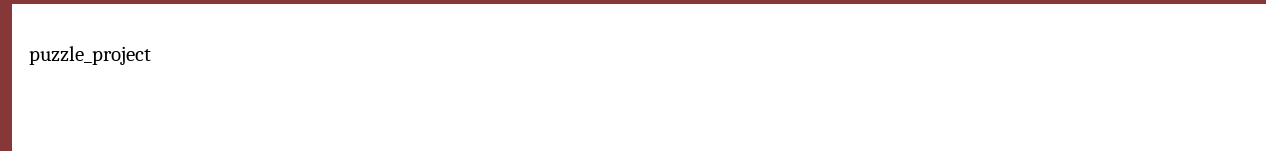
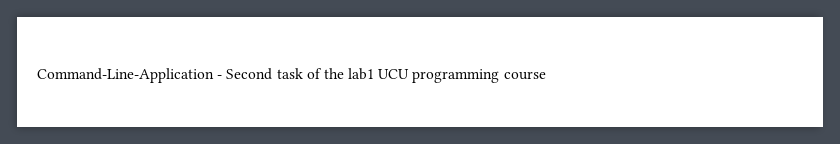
[29,46,151,65] puzzle_project -> [37,68,546,83] Command-Line-Application - Second task of the lab1 UCU programming course

